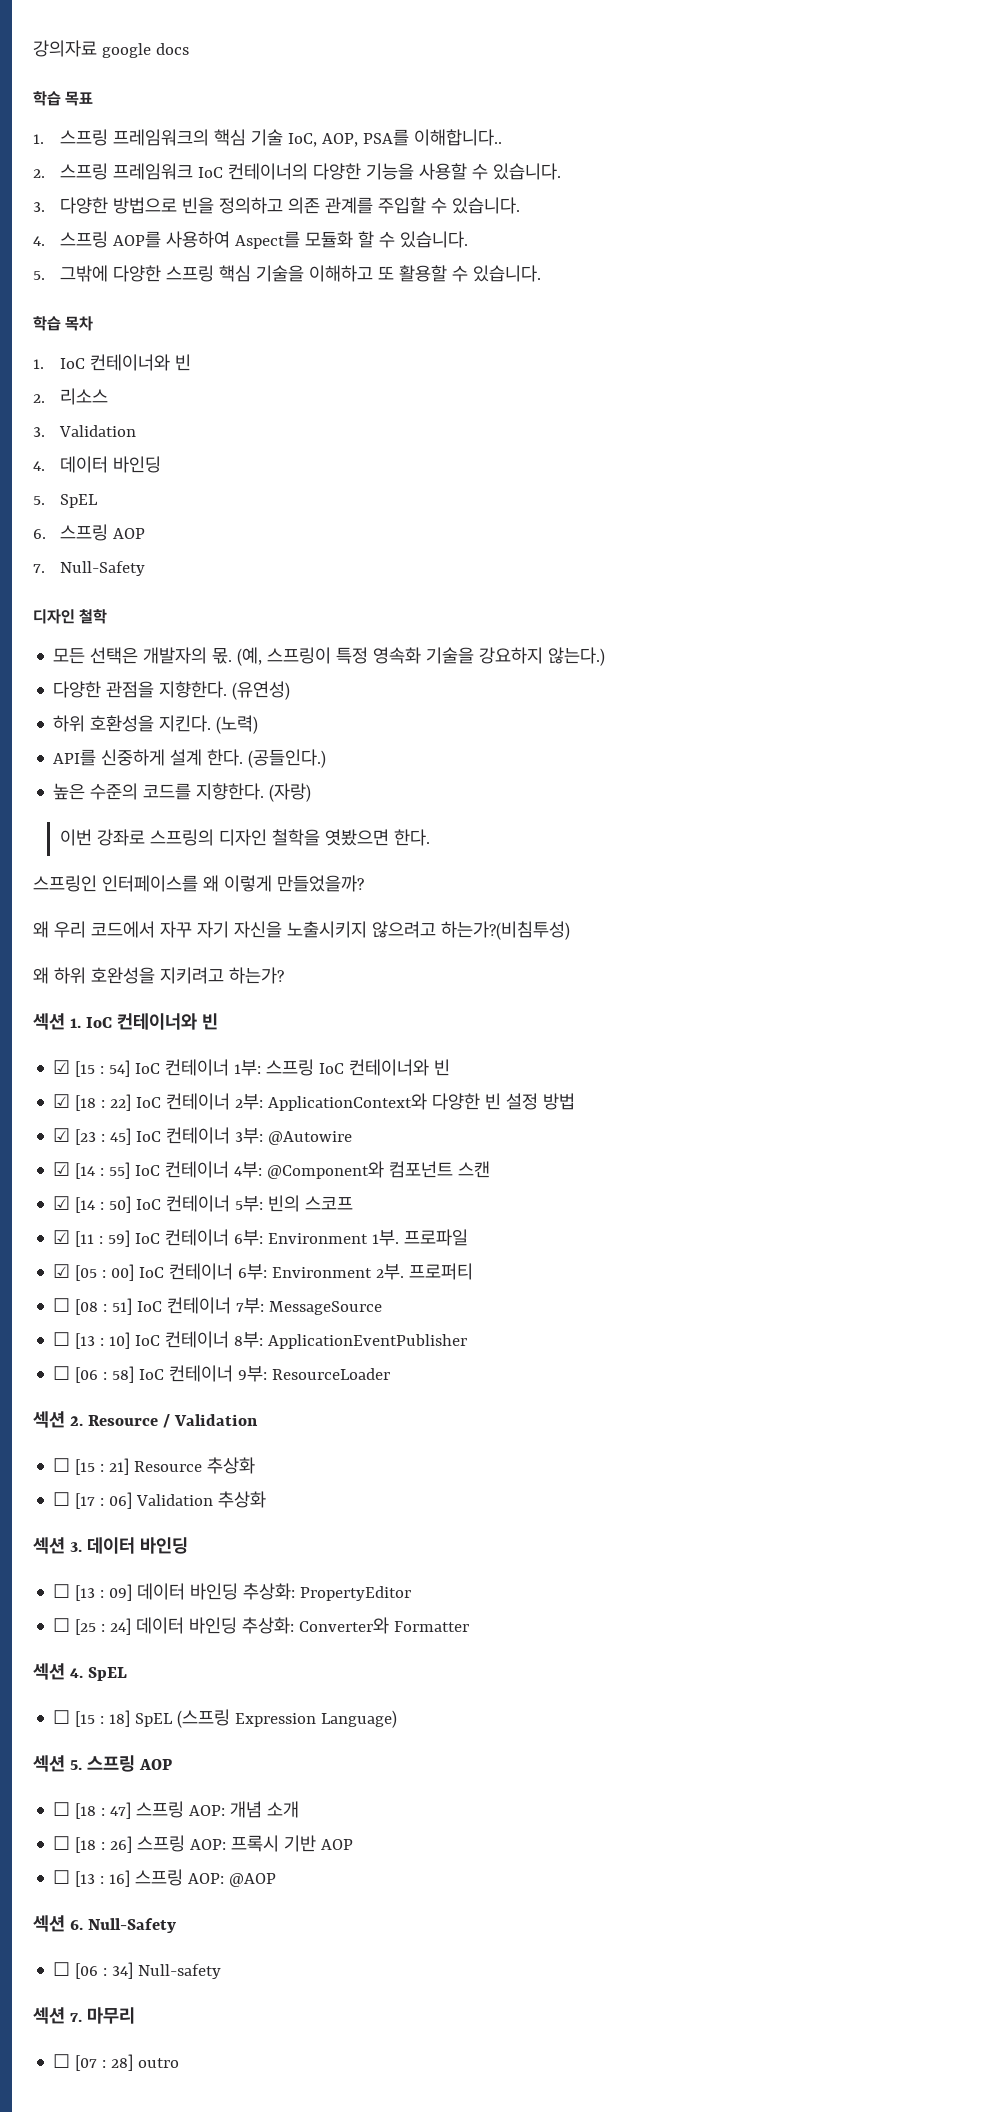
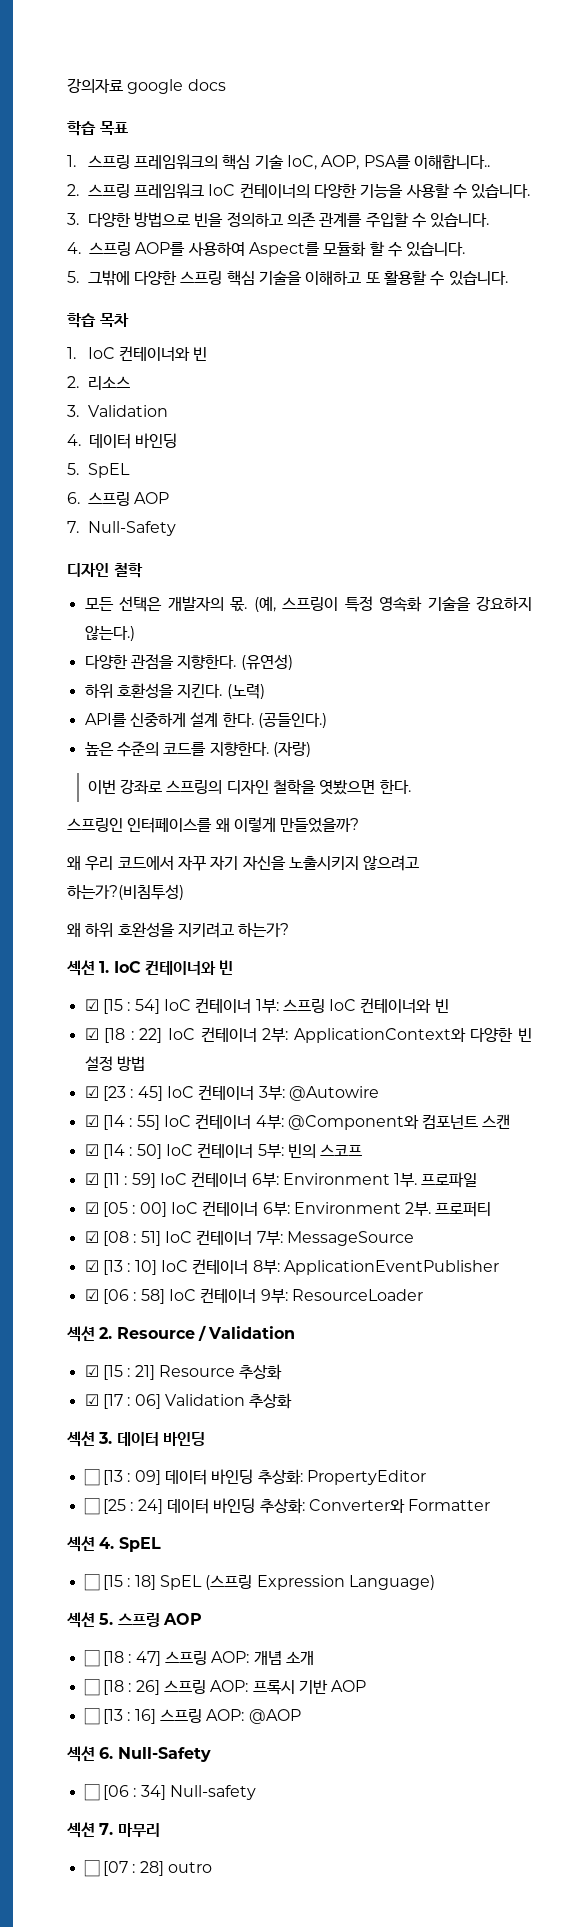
[53,1298,71,1312] ☐ -> [84,1231,99,1243] ☑
[53,1332,71,1346] ☐ -> [84,1260,99,1272] ☑
[53,1366,71,1380] ☐ -> [84,1289,99,1301] ☑
[53,1458,71,1472] ☐ -> [84,1365,99,1377] ☑
[53,1492,71,1506] ☐ -> [84,1394,99,1406] ☑

